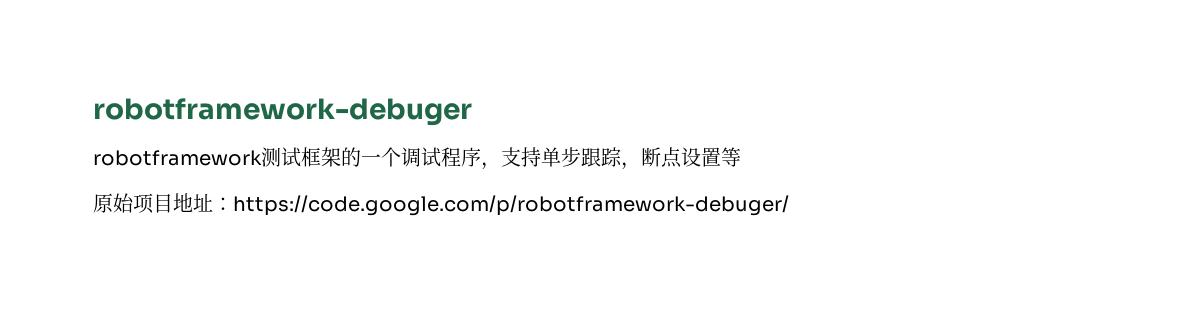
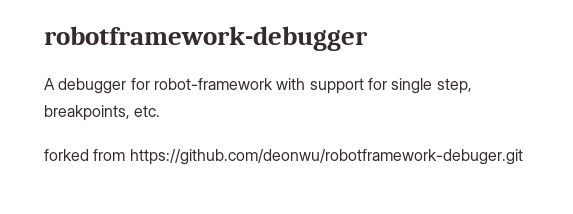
[93,98,472,126] [93,147,741,170] [93,193,789,216] robotframework-debuger // robotframework测试框架的一个调试程序，支持单步跟踪，断点设置等 // 原始项目地址：https://code.google.com/p/robotframework-debuger/ -> [44,26,368,51] [44,78,472,94] [44,105,161,121] [44,149,523,165] robotframework-debugger // A debugger for robot-framework with support for single step, breakpoints, etc. // forked from https://github.com/deonwu/robotframework-debuger.git

